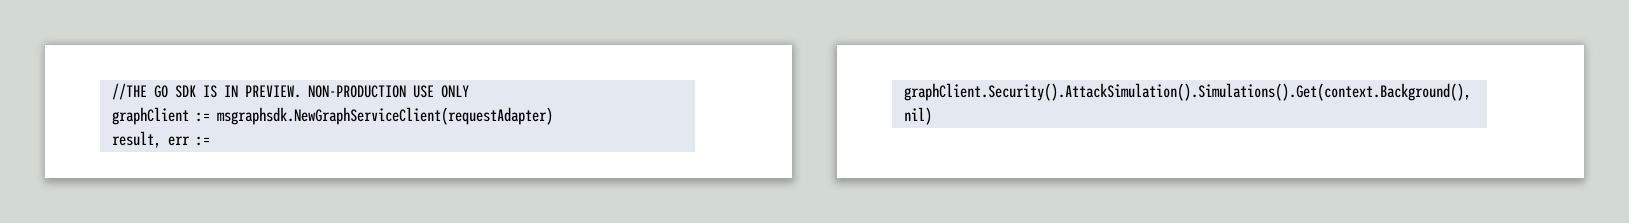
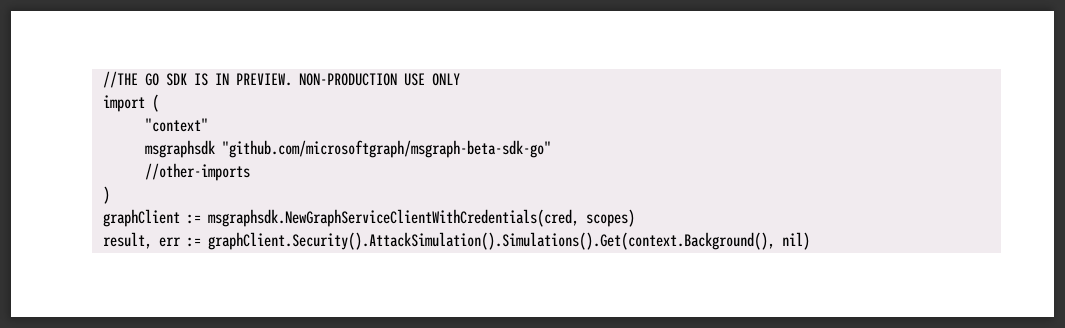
(469, 91) none -> [102,94,159,112] [144,118,208,132] [144,140,551,158] [144,163,250,181] [102,186,110,204] // import ( // "context" // msgraphsdk "github.com/microsoftgraph/msgraph-beta-sdk-go" // //other-imports // )
[217,107,553,125] msgraphsdk.NewGraphServiceClient(requestAdapter) -> [207,209,635,227] msgraphsdk.NewGraphServiceClientWithCredentials(cred, scopes)

